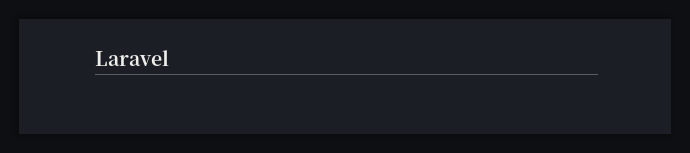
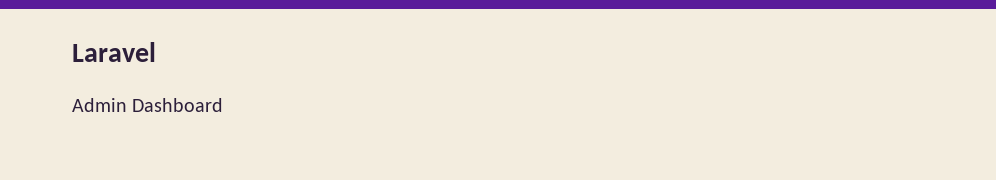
(169, 58) none -> [72,98,224,112] // Admin Dashboard

